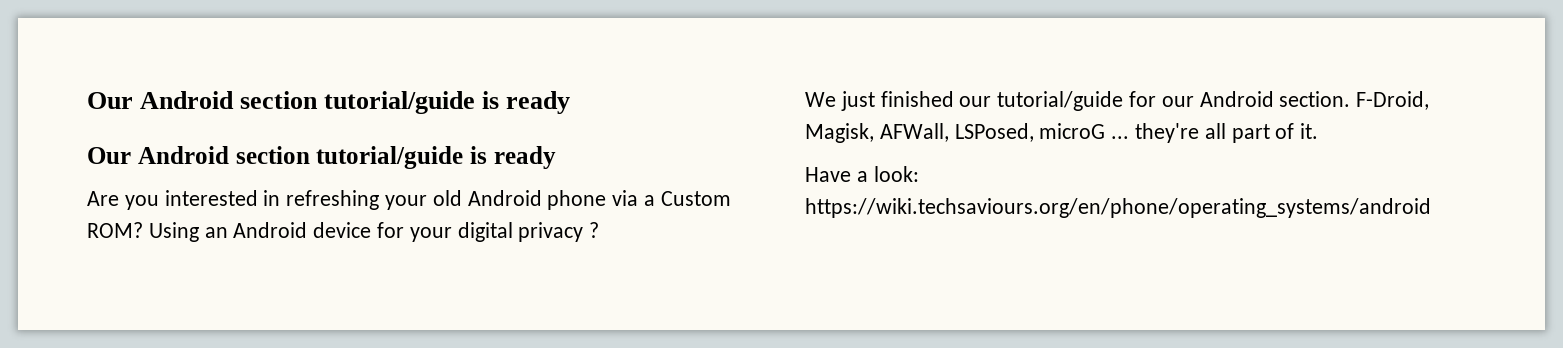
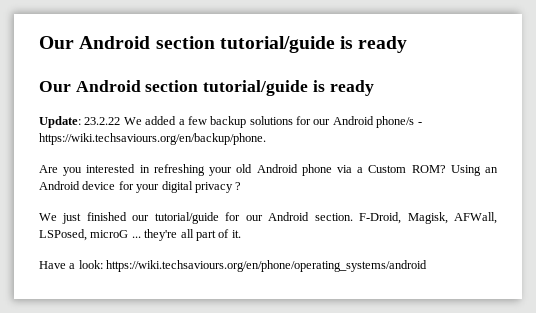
(556, 157) none -> [39,116,422,128] [39,133,266,145] // Update: 23.2.22 We added a few backup solutions for our Android phone/s - https://wiki.techsaviours.org/en/backup/phone.

